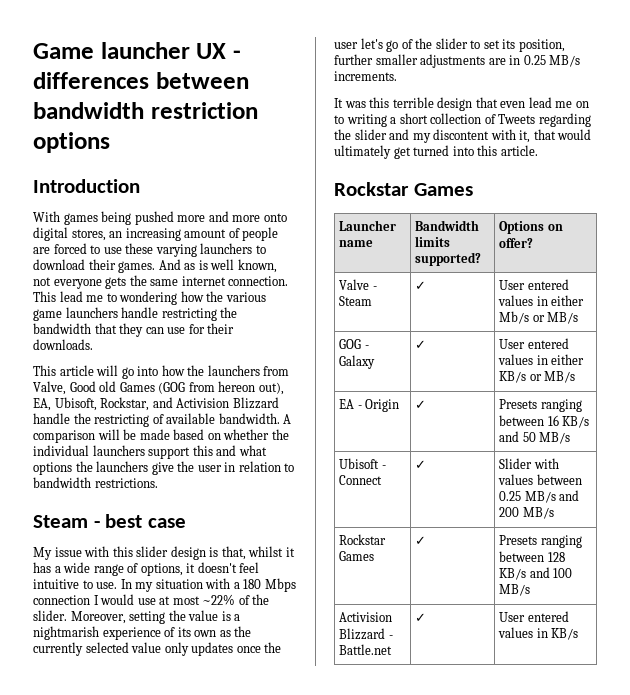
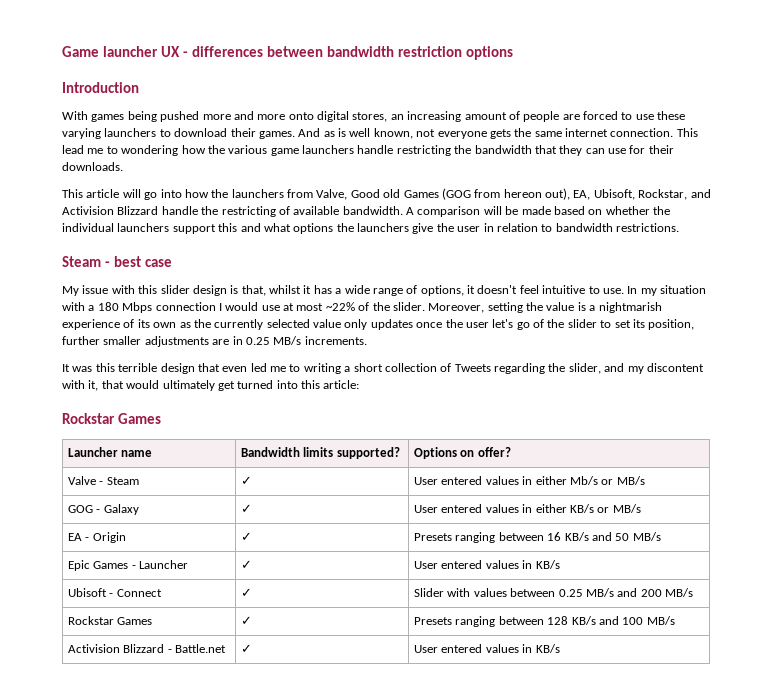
[528,97,589,108] lead me on -> [250,363,286,372] led me
[354,129,387,140] slider -> [568,363,601,374] slider,
[500,145,538,156] article. -> [323,380,360,389] article:
(571, 438) none -> [68,560,189,571] [241,560,253,569] [414,560,560,569] // Epic Games - Launcher | ✓ | User entered values in KB/s

